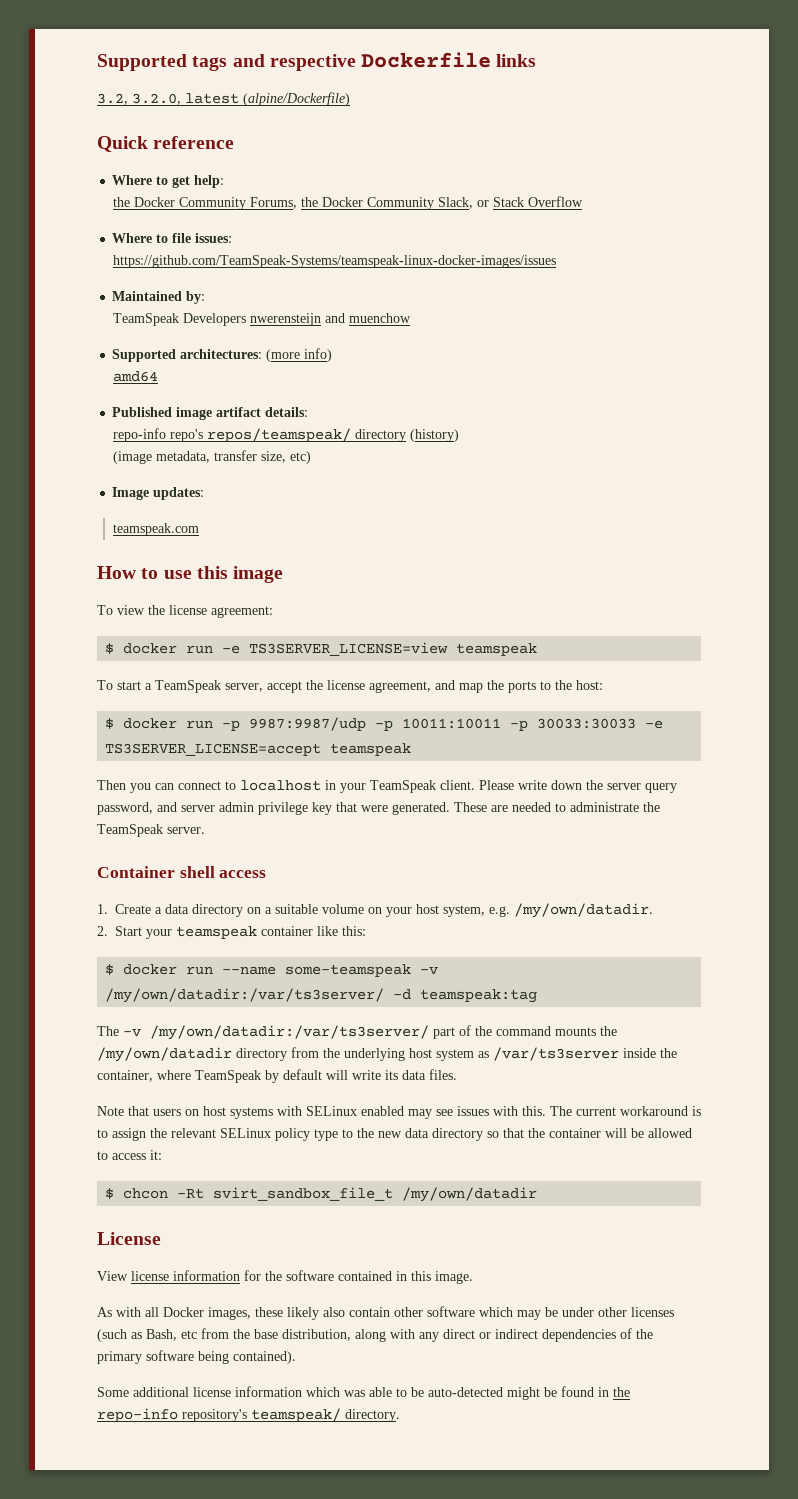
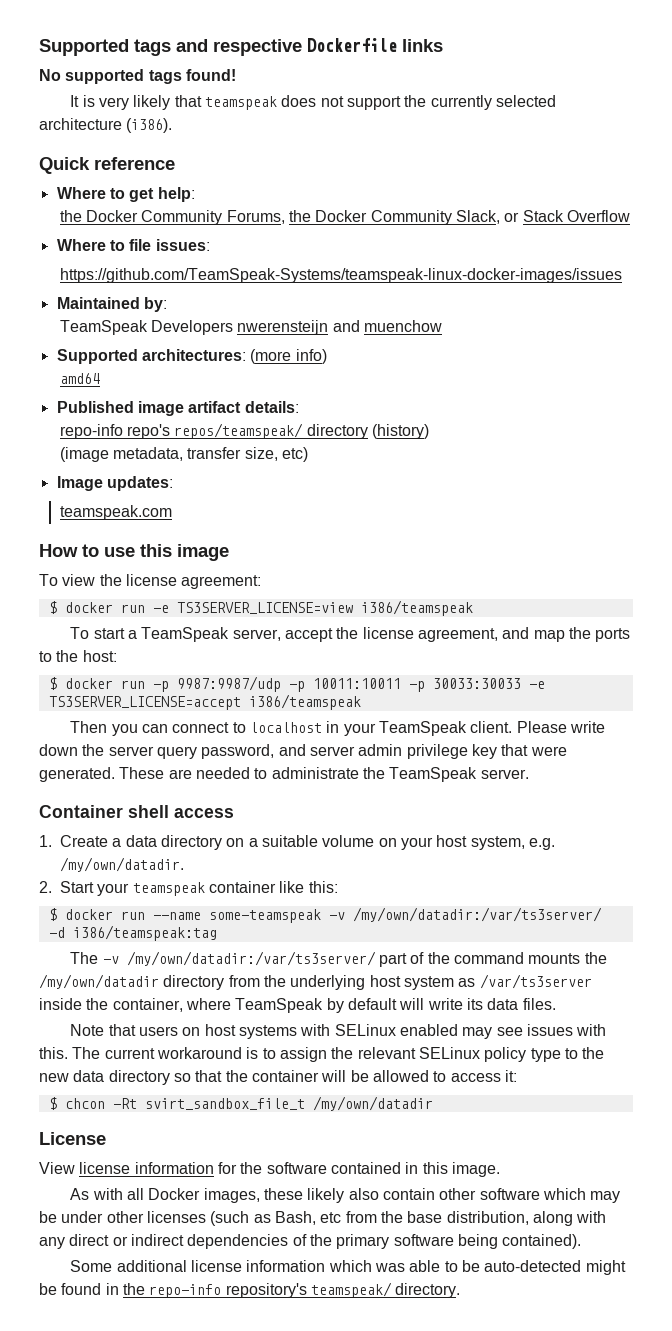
[97,92,350,106] 3.2, 3.2.0, latest (alpine/Dockerfile) -> [39,69,236,84] [70,95,556,110] [39,118,173,133] No supported tags found! // It is very likely that teamspeak does not support the currently selected architecture (i386).
[456,643,538,656] teamspeak -> [360,600,473,616] i386/teamspeak
[330,743,412,756] teamspeak -> [248,694,361,710] i386/teamspeak
[420,989,538,1003] teamspeak:tag -> [72,925,217,941] i386/teamspeak:tag

